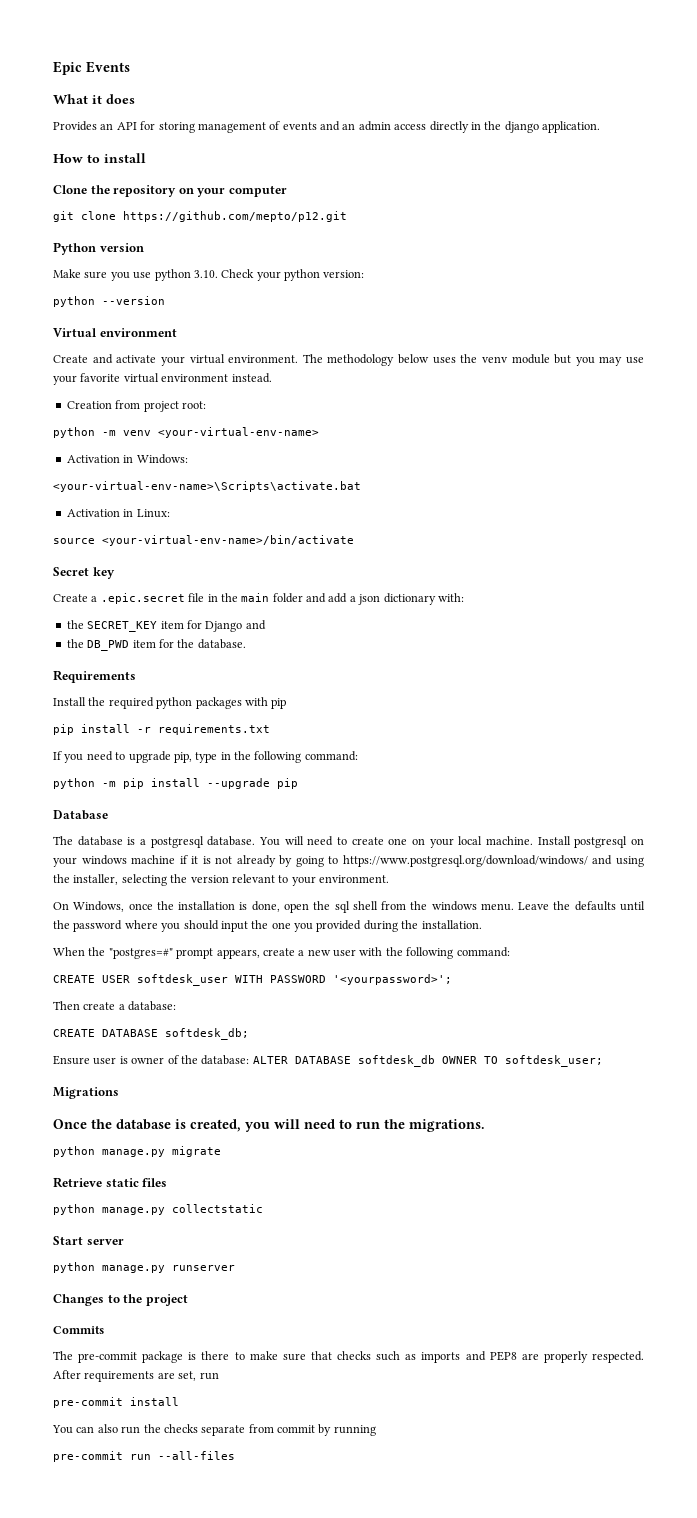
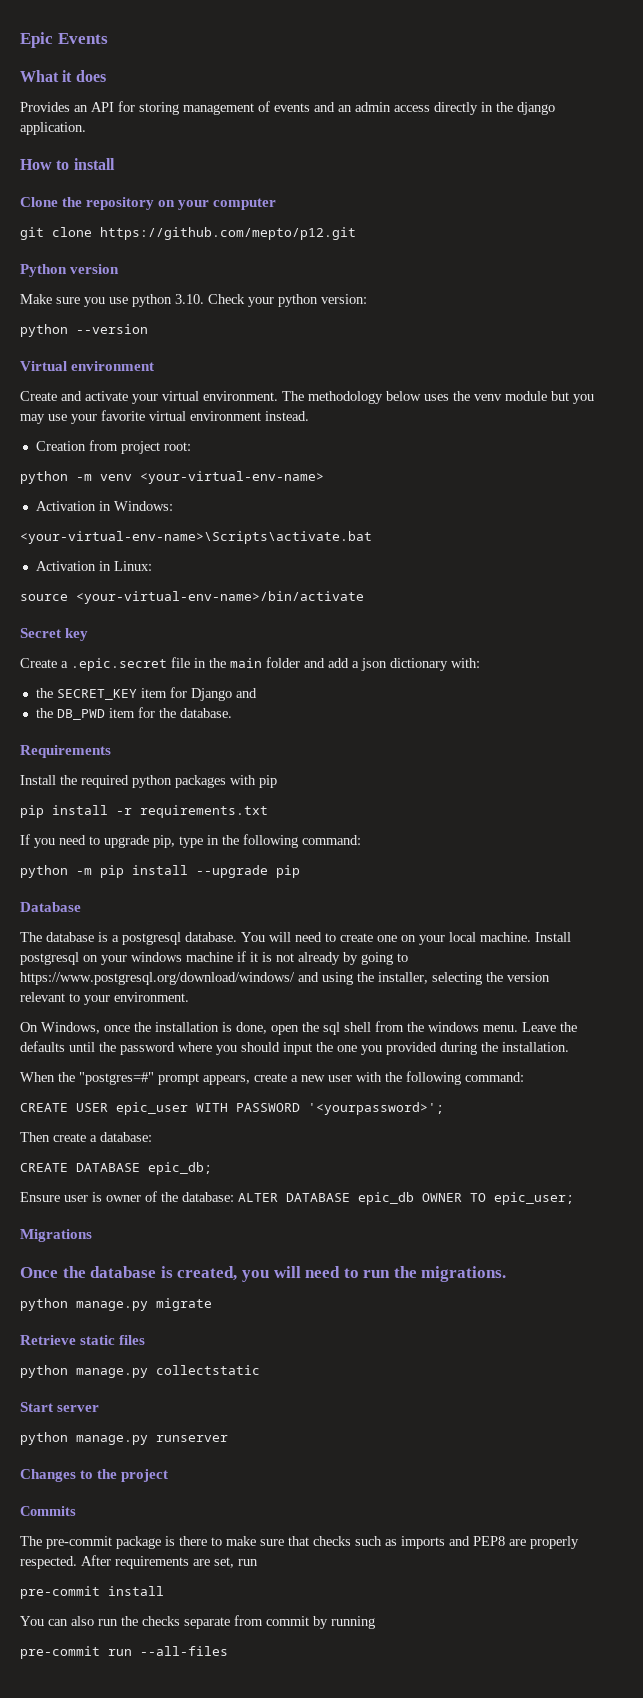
[137,974,228,986] softdesk_user -> [116,1102,188,1115] epic_user
[165,1028,249,1040] softdesk_db; -> [148,1162,212,1175] epic_db;
[357,1055,435,1067] softdesk_db -> [358,1192,414,1205] epic_db
[504,1055,603,1067] softdesk_user; -> [494,1192,574,1205] epic_user;

